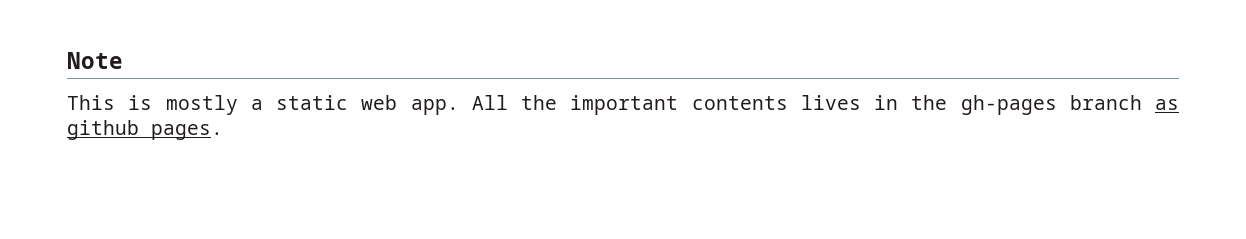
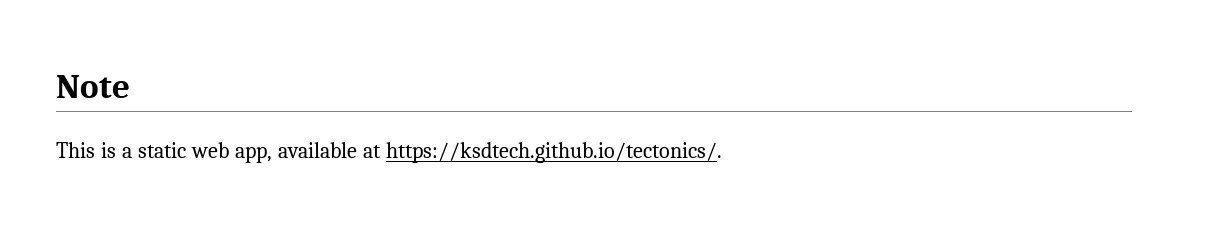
[165,95,238,115] mostly -> (116, 150) none
[410,95,1179,115] [67,120,223,140] app. All the important contents lives in the gh-pages branch as github pages. -> [234,142,722,163] app, available at https://ksdtech.github.io/tectonics/.

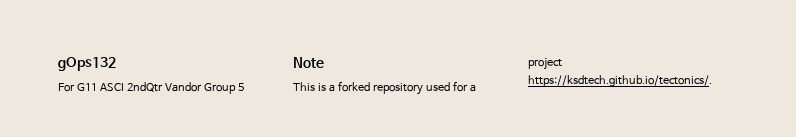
[56,75,130,98] [56,142,381,163] Note // This is a static web app, available at -> [58,57,116,71] [58,82,244,94] [293,57,324,68] [293,81,476,95] [528,57,562,70] gOps132 // For G11 ASCI 2ndQtr Vandor Group 5 // Note // This is a forked repository used for a project

